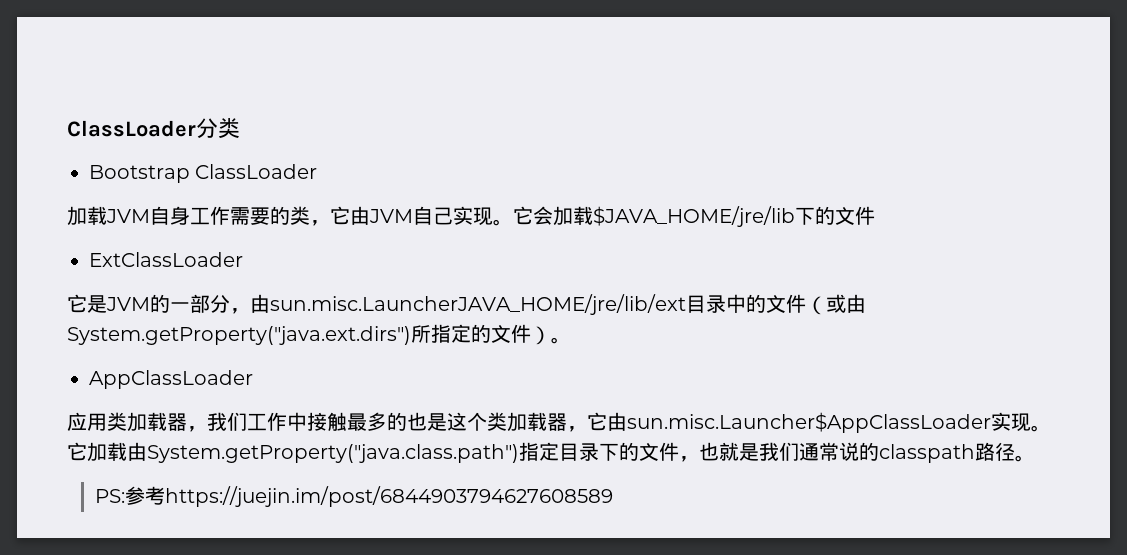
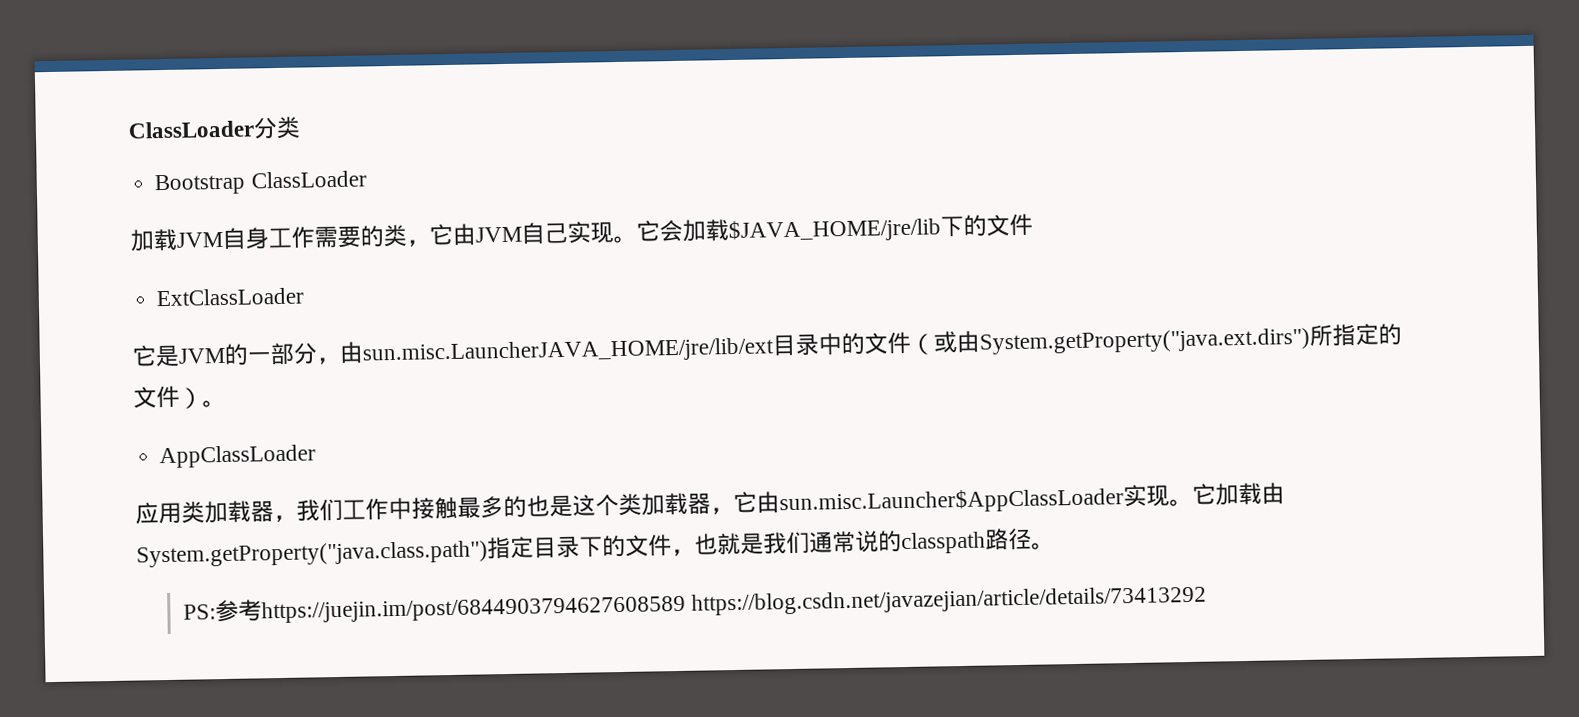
(614, 496) none -> [690,585,1207,616] https://blog.csdn.net/javazejian/article/details/73413292

